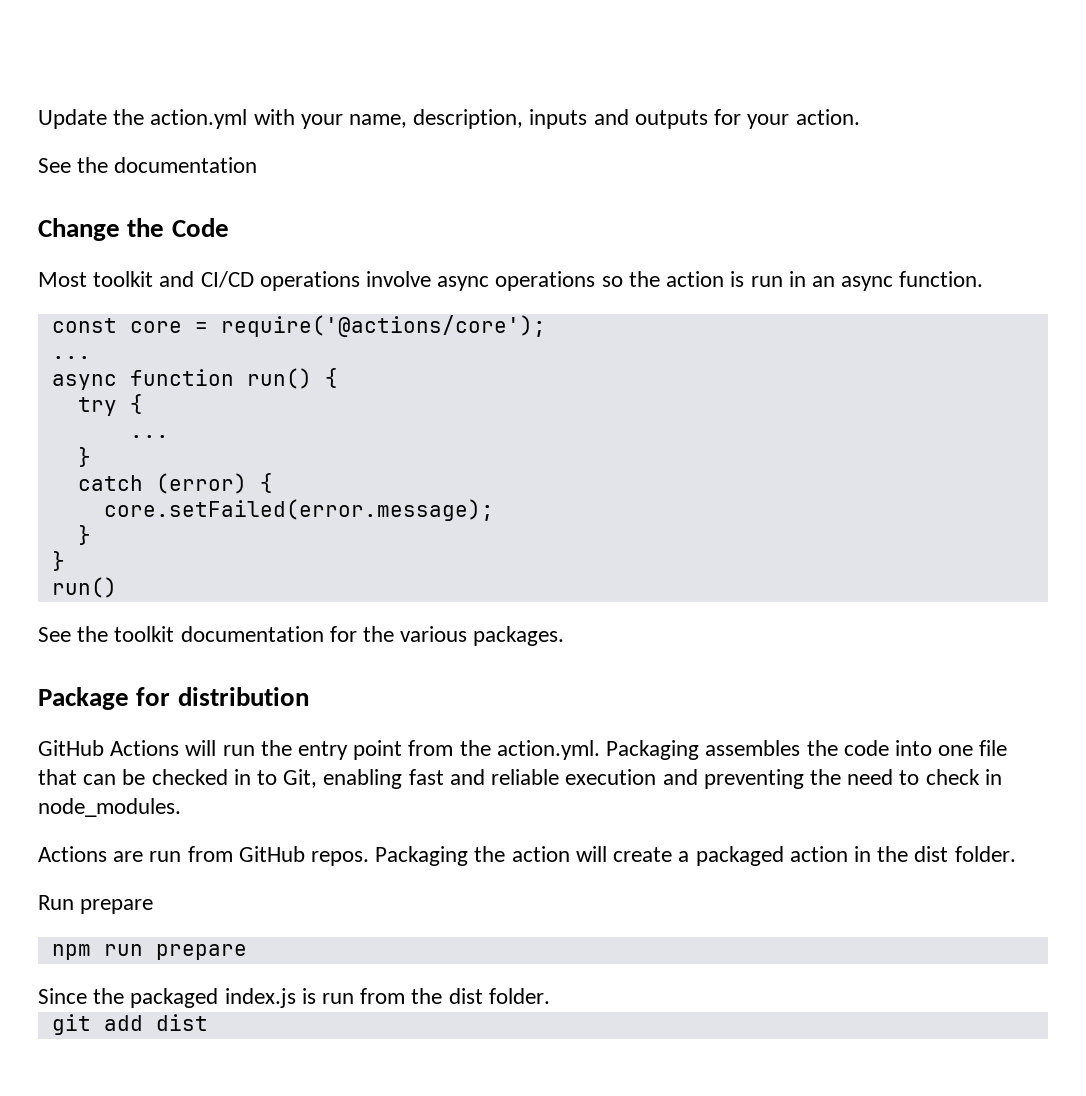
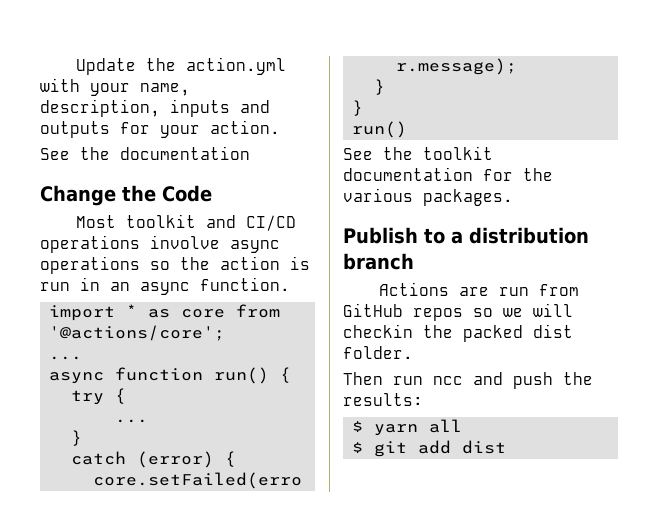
[51,315,546,337] const core = require('@actions/core'); -> [49,304,281,321] [49,325,226,341] import * as core from '@actions/core';
[38,687,309,710] [38,740,1008,760] [38,769,1002,789] [38,798,181,817] Package for distribution // GitHub Actions will run the entry point from the action.yml. Packaging assembles the code into one file that can be checked in to Git, enabling fast and reliable execution and preventing the need to check in node_modules. -> [343,227,589,244] [343,253,414,270] Publish to a distribution branch
[311,846,1016,866] [38,895,154,914] [51,944,247,960] [38,988,550,1008] repos. Packaging the action will create a packaged action in the dist folder. // Run prepare // npm run prepare // Since the packaged index.js is run from the dist folder. // -> [413,303,573,321] [343,324,573,342] [343,346,413,359] [343,372,593,389] [343,393,423,406] [352,419,463,436] [352,442,364,453] repos so we will checkin the packed dist folder. // Then run ncc and push the results: // $ yarn all // $

